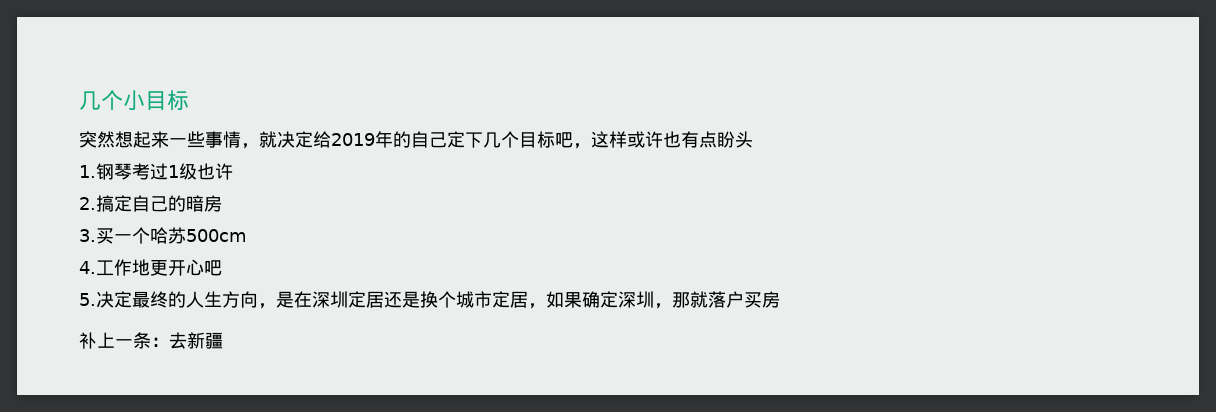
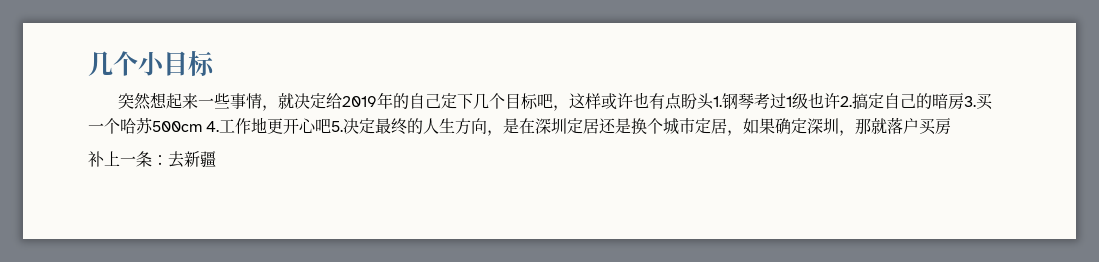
(753, 139) // -> (715, 101) none
(233, 171) // -> (841, 101) none
(222, 203) // -> (965, 101) none
(247, 235) // -> (202, 126) none
(222, 268) // -> (332, 125) none

